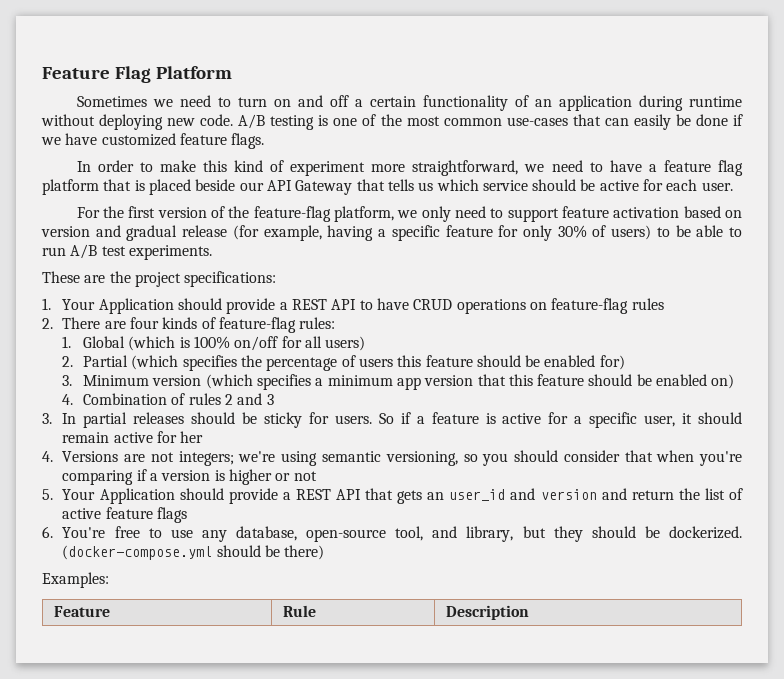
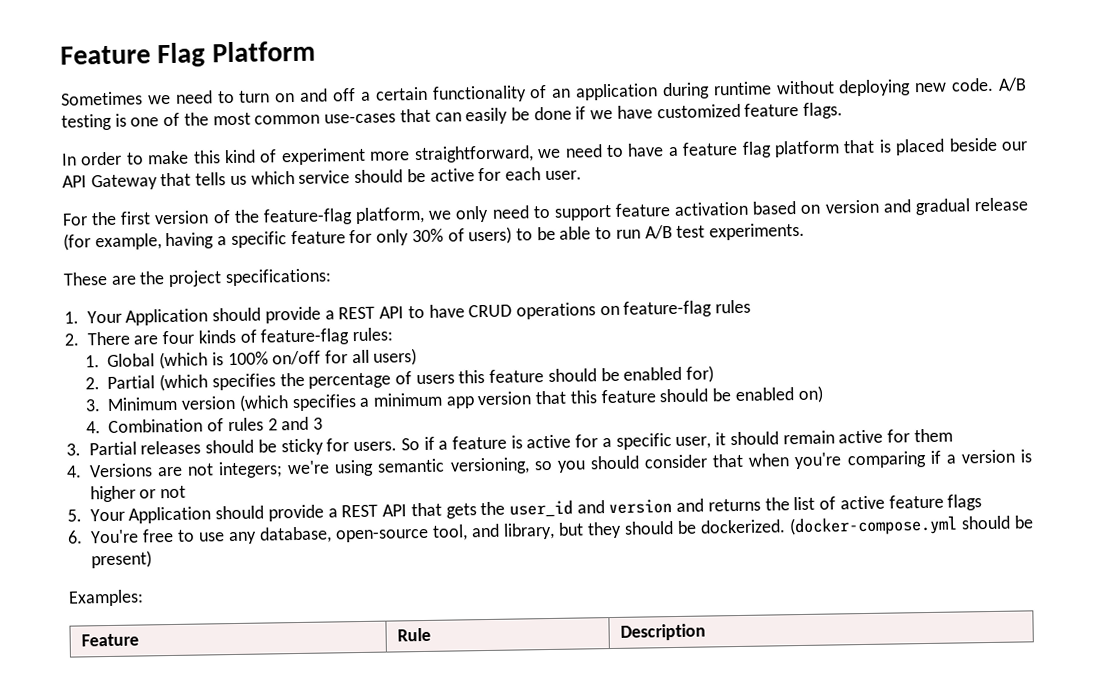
[62,412,128,428] In partial -> [88,441,137,456] Partial
[180,431,204,443] her -> [913,428,953,443] them
[427,492,445,500] an -> [480,501,506,516] the
[631,490,674,500] return -> [707,498,761,512] returns
[284,545,325,560] there) -> [90,550,152,569] present)

